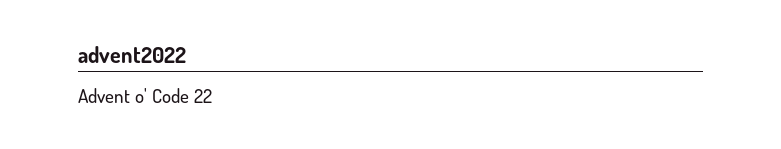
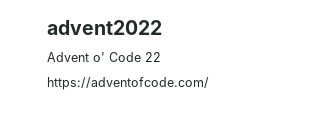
(213, 96) none -> [47,77,209,90] // https://adventofcode.com/

